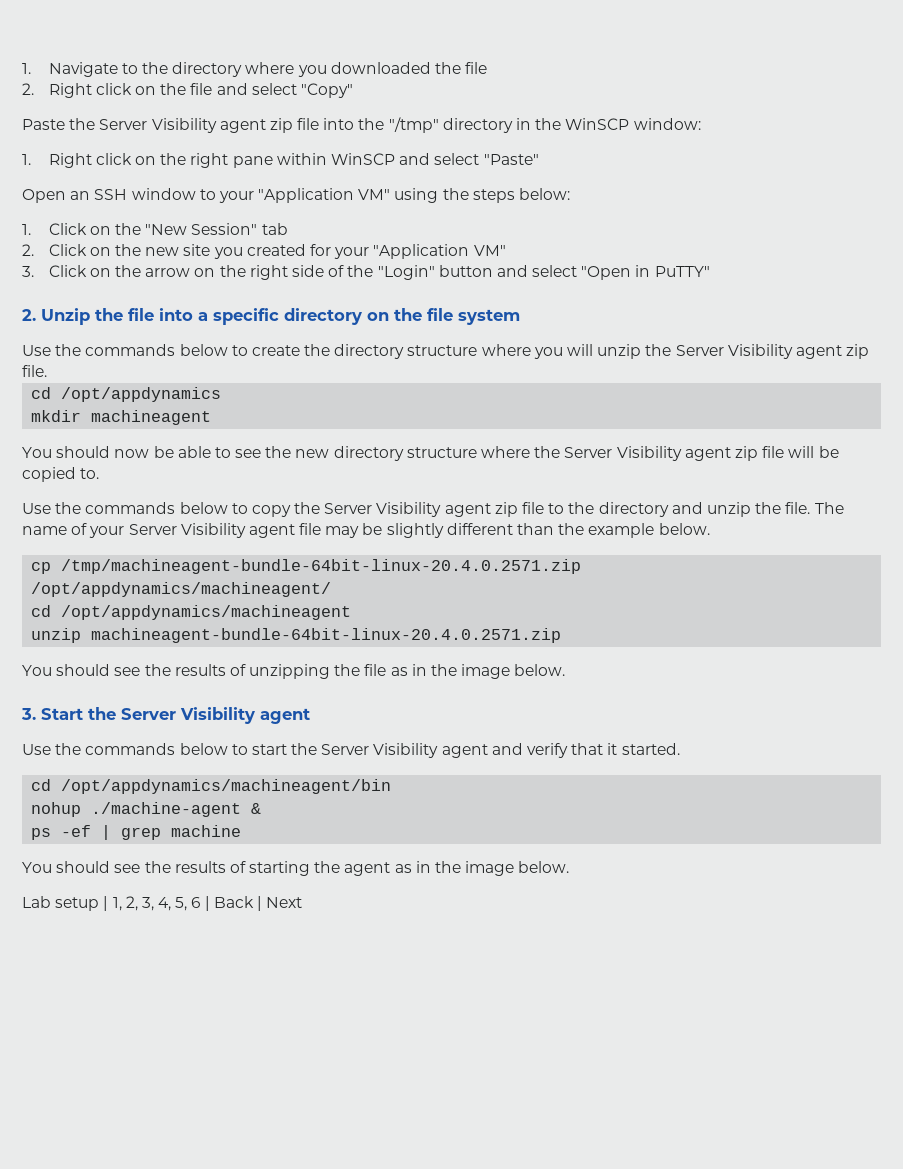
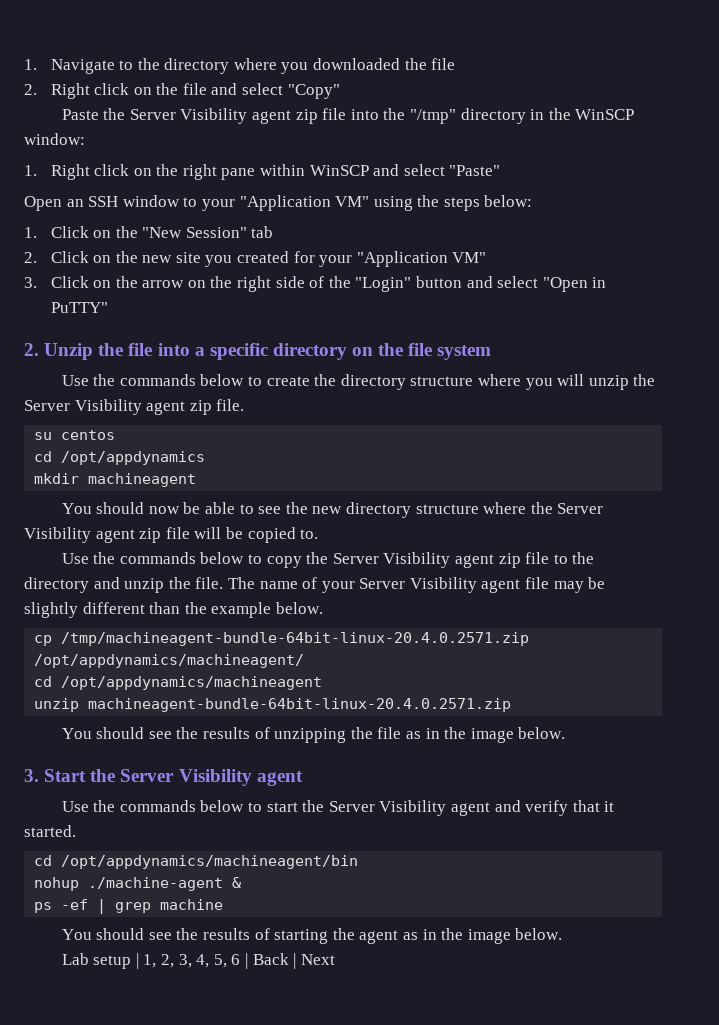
(47, 371) none -> [34,430,116,440] // su centos

